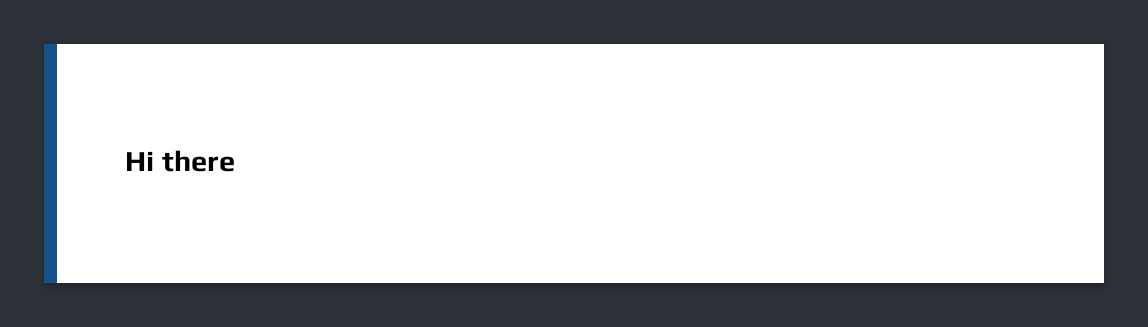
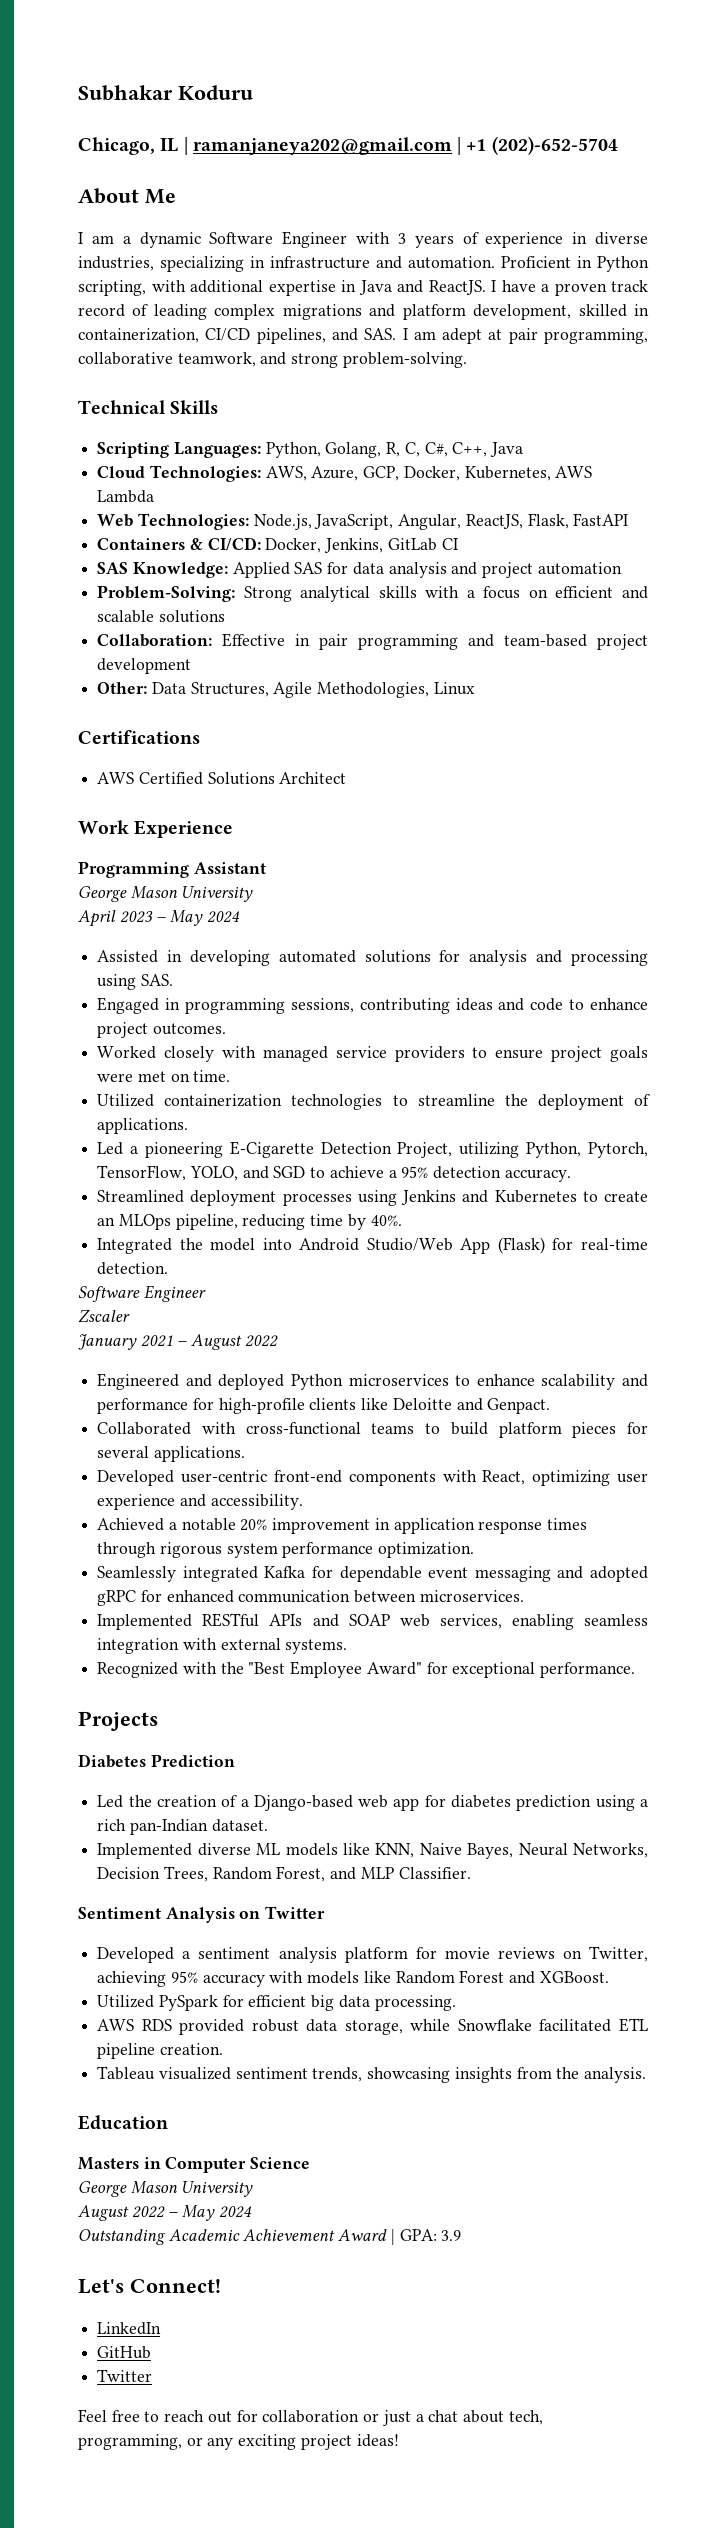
[125,150,235,172] Hi there -> [78,85,253,101] [78,136,618,155] [78,188,176,204] [78,231,648,248] [78,256,649,272] [78,280,648,296] [78,304,650,320] [78,328,649,344] [78,352,467,368] [78,400,219,414] [97,442,524,458] [97,465,593,482] [97,490,155,503] [97,513,629,530] [97,537,458,553] [97,562,622,578] [97,585,648,602] [97,610,225,623] [97,633,648,650] [97,658,192,674] [97,682,475,698] [78,730,200,744] [97,772,347,785] [78,820,234,838] [78,861,266,878] [78,886,254,902] [78,910,240,927] [97,950,648,966] [97,974,173,990] [97,997,648,1014] [97,1022,226,1038] [97,1046,648,1062] [97,1070,231,1082] [97,1094,651,1110] [97,1118,189,1134] [97,1141,648,1158] [97,1165,571,1182] [97,1190,648,1206] [97,1214,402,1230] [97,1237,648,1254] [97,1262,169,1275] [78,1285,206,1302] [78,1309,130,1323] [78,1334,278,1350] [97,1373,648,1390] [97,1398,551,1414] [97,1422,648,1438] [97,1446,245,1462] [97,1470,648,1486] [97,1494,303,1510] [97,1518,588,1534] [97,1542,475,1558] [97,1566,648,1582] [97,1590,524,1606] [97,1613,648,1630] [97,1638,348,1654] [97,1661,636,1678] [78,1711,158,1731] [78,1754,235,1768] [97,1795,648,1811] [97,1819,268,1835] [97,1843,649,1859] [97,1866,471,1882] [78,1906,326,1923] [97,1946,648,1963] [97,1970,609,1987] [97,1995,456,2011] [97,2018,648,2035] [97,2043,223,2059] [97,2066,647,2083] [78,2115,168,2130] [78,2157,311,2173] [78,2181,254,2197] [78,2205,252,2221] [78,2229,462,2245] [78,2279,221,2294] [97,2322,162,2335] [97,2346,152,2359] [97,2369,153,2382] [78,2409,543,2426] [78,2434,399,2450] Subhakar Koduru // Chicago, IL | ramanjaneya202@gmail.com | +1 (202)-652-5704 // About Me // I am a dynamic Software Engineer with 3 years of experience in diverse industries, specializing in infrastructure and automation. Proficient in Python scripting, with additional expertise in Java and ReactJS. I have a proven track record of leading complex migrations and platform development, skilled in containerization, CI/CD pipelines, and SAS. I am adept at pair programming, collaborative teamwork, and strong problem-solving. // Technical Skills // Scripting Languages: Python, Golang, R, C, C#, C++, Java // Cloud Technologies: AWS, Azure, GCP, Docker, Kubernetes, AWS Lambda // Web Technologies: Node.js, JavaScript, Angular, ReactJS, Flask, FastAPI // Containers & CI/CD: Docker, Jenkins, GitLab CI // SAS Knowledge: Applied SAS for data analysis and project automation // Problem-Solving: Strong analytical skills with a focus on efficient and scalable solutions // Collaboration: Effective in pair programming and team-based project development // Other: Data Structures, Agile Methodologies, Linux // Certifications // AWS Certified Solutions Architect // Work Experience // Programming Assistant // George Mason University // April 2023 – May 2024 // Assisted in developing automated solutions for analysis and processing using SAS. // Engaged in programming sessions, contributing ideas and code to enhance project outcomes. // Worked closely with managed service providers to ensure project goals were met on time. // Utilized containerization technologies to streamline the deployment of applications. // Led a pioneering E-Cigarette Detection Project, utilizing Python, Pytorch, TensorFlow, YOLO, and SGD to achieve a 95% detection accuracy. // Streamlined deployment processes using Jenkins and Kubernetes to create an MLOps pipeline, reducing time by 40%. // Integrated the model into Android Studio/Web App (Flask) for real-time detection. // Software Engineer // Zscaler // January 2021 – August 2022 // Engineered and deployed Python microservices to enhance scalability and performance for high-profile clients like Deloitte and Genpact. // Collaborated with cross-functional teams to build platform pieces for several applications. // Developed user-centric front-end components with React, optimizing user experience and accessibility. // Achieved a notable 20% improvement in application response times through rigorous system performance optimization. // Seamlessly integrated Kafka for dependable event messaging and adopted gRPC for enhanced communication between microservices. // Implemented RESTful APIs and SOAP web services, enabling seamless integration with external systems. // Recognized with the "Best Employee Award" for exceptional performance. // Projects // Diabetes Prediction // Led the creation of a Django-based web app for diabetes prediction using a rich pan-Indian dataset. // Implemented diverse ML models like KNN, Naive Bayes, Neural Networks, Decision Trees, Random Forest, and MLP Classifier. // Sentiment Analysis on Twitter // Developed a sentiment analysis platform for movie reviews on Twitter, achieving 95% accuracy with models like Random Forest and XGBoost. // Utilized PySpark for efficient big data processing. // AWS RDS provided robust data storage, while Snowflake facilitated ETL pipeline creation. // Tableau visualized sentiment trends, showcasing insights from the analysis. // Education // Masters in Computer Science // George Mason University // August 2022 – May 2024 // Outstanding Academic Achievement Award | GPA: 3.9 // Let's Connect! // LinkedIn // GitHub // Twitter // Feel free to reach out for collaboration or just a chat about tech, programming, or any exciting project ideas!

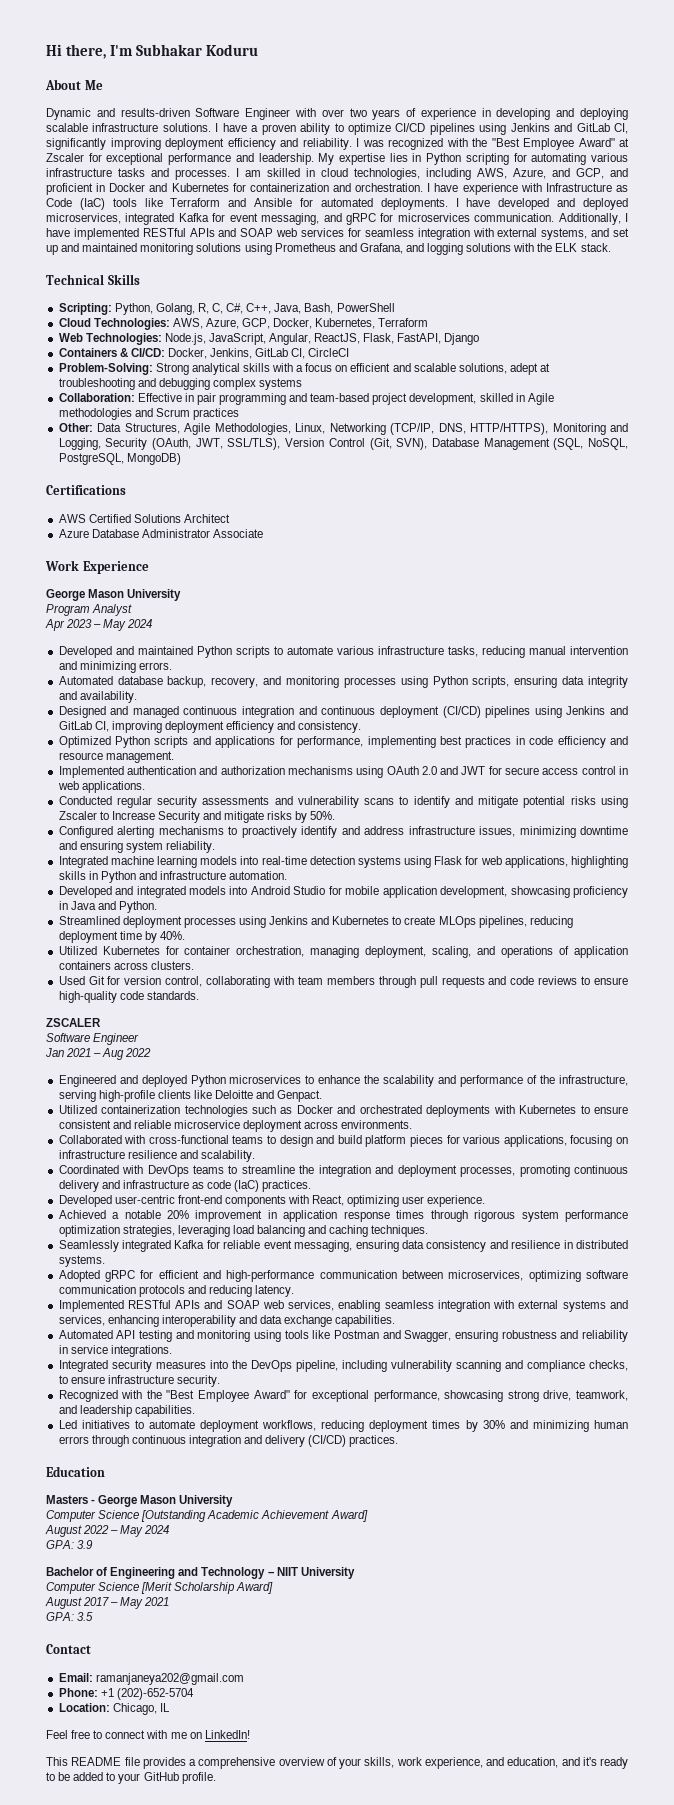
(78, 93) none -> [46,44,133,59] Hi there, I'm
[78,136,618,155] [78,188,176,204] [78,232,201,248] Chicago, IL | ramanjaneya202@gmail.com | +1 (202)-652-5704 // About Me // I am a dynamic -> [45,79,103,90] [46,108,190,120] About Me // Dynamic and results-driven
[397,233,406,244] 3 -> [321,108,367,117] over two
[594,232,648,245] [78,256,649,272] [78,280,648,296] [78,304,650,320] [78,328,649,344] [78,352,467,368] diverse industries, specializing in infrastructure and automation. Proficient in Python scripting, with additional expertise in Java and ReactJS. I have a proven track record of leading complex migrations and platform development, skilled in containerization, CI/CD pipelines, and SAS. I am adept at pair programming, collaborative teamwork, and strong problem-solving. -> [496,108,628,120] [46,123,628,135] [46,138,629,150] [46,153,628,165] [46,168,628,180] [46,183,629,195] [46,198,628,210] [46,213,628,225] [46,228,630,240] [46,243,611,255] developing and deploying scalable infrastructure solutions. I have a proven ability to optimize CI/CD pipelines using Jenkins and GitLab CI, significantly improving deployment efficiency and reliability. I was recognized with the "Best Employee Award" at Zscaler for exceptional performance and leadership. My expertise lies in Python scripting for automating various infrastructure tasks and processes. I am skilled in cloud technologies, including AWS, Azure, and GCP, and proficient in Docker and Kubernetes for containerization and orchestration. I have experience with Infrastructure as Code (IaC) tools like Terraform and Ansible for automated deployments. I have developed and deployed microservices, integrated Kafka for event messaging, and gRPC for microservices communication. Additionally, I have implemented RESTful APIs and SOAP web services for seamless integration with external systems, and set up and maintained monitoring solutions using Prometheus and Grafana, and logging solutions with the ELK stack.
[97,442,261,458] Scripting Languages: -> [58,303,112,315] Scripting:
[490,442,524,457] Java -> [274,303,395,314] Java, Bash, PowerShell
[555,466,593,478] [97,490,155,503] AWS Lambda -> [378,318,429,327] Terraform
[573,513,629,526] FastAPI -> [397,333,480,345] FastAPI, Django
[441,538,458,550] [97,562,622,578] CI // SAS Knowledge: Applied SAS for data analysis and project automation -> [291,348,350,359] CI, CircleCI
[158,610,225,623] solutions -> [458,363,551,375] [58,378,303,390] solutions, adept at troubleshooting and debugging complex systems
[97,658,192,674] development -> [409,393,554,405] [58,408,239,420] development, skilled in Agile methodologies and Scrum practices
[433,682,475,695] Linux -> [295,423,629,435] [58,438,628,450] [58,453,181,465] Linux, Networking (TCP/IP, DNS, HTTP/HTTPS), Monitoring and Logging, Security (OAuth, JWT, SSL/TLS), Version Control (Git, SVN), Database Management (SQL, NoSQL, PostgreSQL, MongoDB)
(347, 778) none -> [58,529,263,538] // Azure Database Administrator Associate
[78,861,266,878] [78,886,254,902] [78,910,116,927] // Programming Assistant // George Mason University // April -> [46,589,182,601] [46,604,133,616] [45,619,65,631] // George Mason University // Program Analyst // Apr
[97,950,648,966] [97,974,173,990] [97,997,648,1014] [97,1022,226,1038] [97,1046,648,1062] [97,1070,231,1082] [97,1094,651,1110] [97,1118,189,1134] [97,1141,648,1158] [97,1165,571,1182] Assisted in developing automated solutions for analysis and processing using SAS. // Engaged in programming sessions, contributing ideas and code to enhance project outcomes. // Worked closely with managed service providers to ensure project goals were met on time. // Utilized containerization technologies to streamline the deployment of applications. // Led a pioneering E-Cigarette Detection Project, utilizing Python, Pytorch, TensorFlow, YOLO, and SGD to achieve a 95% detection accuracy. -> [58,646,629,658] [58,661,172,673] [58,676,628,688] [58,691,137,703] [58,706,628,718] [58,721,362,733] [58,736,628,748] [58,751,174,763] [58,766,629,778] [57,781,145,793] [58,796,628,808] [58,811,336,823] [58,826,628,838] [58,841,215,853] [58,856,628,868] [58,871,288,883] [58,886,628,898] [58,901,157,913] Developed and maintained Python scripts to automate various infrastructure tasks, reducing manual intervention and minimizing errors. // Automated database backup, recovery, and monitoring processes using Python scripts, ensuring data integrity and availability. // Designed and managed continuous integration and continuous deployment (CI/CD) pipelines using Jenkins and GitLab CI, improving deployment efficiency and consistency. // Optimized Python scripts and applications for performance, implementing best practices in code efficiency and resource management. // Implemented authentication and authorization mechanisms using OAuth 2.0 and JWT for secure access control in web applications. // Conducted regular security assessments and vulnerability scans to identify and mitigate potential risks using Zscaler to Increase Security and mitigate risks by 50%. // Configured alerting mechanisms to proactively identify and address infrastructure issues, minimizing downtime and ensuring system reliability. // Integrated machine learning models into real-time detection systems using Flask for web applications, highlighting skills in Python and infrastructure automation. // Developed and integrated models into Android Studio for mobile application development, showcasing proficiency in Java and Python.
[97,1214,306,1230] an MLOps pipeline, reducing -> [438,916,573,928] [58,931,118,943] MLOps pipelines, reducing deployment
[97,1237,648,1254] [97,1262,169,1275] Integrated the model into Android Studio/Web App (Flask) for real-time detection. -> [58,946,628,958] [58,961,194,970] [58,976,629,988] [58,991,199,1003] [46,1018,101,1027] Utilized Kubernetes for container orchestration, managing deployment, scaling, and operations of application containers across clusters. // Used Git for version control, collaborating with team members through pull requests and code reviews to ensure high-quality code standards. // ZSCALER
[78,1309,130,1323] [78,1334,137,1350] Zscaler // January -> [45,1048,64,1057] Jan
[191,1334,243,1350] August -> [102,1048,125,1060] Aug
(535, 1380) none -> [364,1075,380,1084] the
[192,1398,214,1410] for -> [527,1075,628,1086] [58,1090,96,1102] of the infrastructure, serving
(551, 1406) none -> [58,1105,628,1117] [58,1120,413,1132] // Utilized containerization technologies such as Docker and orchestrated deployments with Kubernetes to ensure consistent and reliable microservice deployment across environments.
(441, 1428) none -> [279,1135,335,1147] design and
[97,1446,245,1462] several applications. -> [463,1135,628,1147] [58,1150,255,1162] [58,1165,628,1177] [58,1180,312,1192] various applications, focusing on infrastructure resilience and scalability. // Coordinated with DevOps teams to streamline the integration and deployment processes, promoting continuous delivery and infrastructure as code (IaC) practices.
[97,1494,303,1510] experience and accessibility. -> [427,1195,486,1207] experience.
[378,1542,475,1558] [97,1566,648,1582] [97,1590,524,1606] optimization. // Seamlessly integrated Kafka for dependable event messaging and adopted gRPC for enhanced communication between microservices. -> [58,1225,429,1237] [58,1240,628,1252] [58,1255,105,1267] [58,1270,628,1282] [58,1285,295,1297] optimization strategies, leveraging load balancing and caching techniques. // Seamlessly integrated Kafka for reliable event messaging, ensuring data consistency and resilience in distributed systems. // Adopted gRPC for efficient and high-performance communication between microservices, optimizing software communication protocols and reducing latency.
[285,1639,348,1654] systems. -> [562,1300,628,1312] [58,1315,396,1327] [58,1330,628,1342] [58,1345,172,1357] [58,1360,629,1372] [58,1375,220,1387] systems and services, enhancing interoperability and data exchange capabilities. // Automated API testing and monitoring using tools like Postman and Swagger, ensuring robustness and reliability in service integrations. // Integrated security measures into the DevOps pipeline, including vulnerability scanning and compliance checks, to ensure infrastructure security.
[540,1662,636,1678] [78,1711,158,1731] [78,1754,235,1768] [97,1795,648,1811] [97,1819,268,1835] [97,1843,649,1859] [97,1866,471,1882] [78,1906,326,1923] [97,1946,648,1963] [97,1970,609,1987] [97,1995,456,2011] [97,2018,648,2035] [97,2043,223,2059] [97,2066,647,2083] performance. // Projects // Diabetes Prediction // Led the creation of a Django-based web app for diabetes prediction using a rich pan-Indian dataset. // Implemented diverse ML models like KNN, Naive Bayes, Neural Networks, Decision Trees, Random Forest, and MLP Classifier. // Sentiment Analysis on Twitter // Developed a sentiment analysis platform for movie reviews on Twitter, achieving 95% accuracy with models like Random Forest and XGBoost. // Utilized PySpark for efficient big data processing. // AWS RDS provided robust data storage, while Snowflake facilitated ETL pipeline creation. // Tableau visualized sentiment trends, showcasing insights from the analysis. -> [373,1390,628,1402] [58,1405,195,1417] [58,1420,629,1432] [58,1435,399,1447] performance, showcasing strong drive, teamwork, and leadership capabilities. // Led initiatives to automate deployment workflows, reducing deployment times by 30% and minimizing human errors through continuous integration and delivery (CI/CD) practices.
[143,2157,311,2173] [78,2181,254,2197] in Computer Science // George Mason University -> [91,1495,234,1507] [46,1510,368,1522] - George Mason University // Computer Science [Outstanding Academic Achievement Award]
[78,2229,462,2245] [78,2279,221,2294] [97,2322,162,2335] [97,2346,152,2359] [97,2369,153,2382] [78,2409,543,2426] [78,2434,399,2450] Outstanding Academic Achievement Award | GPA: 3.9 // Let's Connect! // LinkedIn // GitHub // Twitter // Feel free to reach out for collaboration or just a chat about tech, programming, or any exciting project ideas! -> [46,1540,94,1549] [46,1567,355,1579] [46,1582,274,1594] [45,1597,170,1609] [46,1612,94,1621] [46,1644,91,1654] [58,1673,244,1685] [58,1688,194,1700] [58,1703,170,1715] [46,1730,250,1739] [46,1757,628,1769] [46,1772,216,1784] GPA: 3.9 // Bachelor of Engineering and Technology – NIIT University // Computer Science [Merit Scholarship Award] // August 2017 – May 2021 // GPA: 3.5 // Contact // Email: ramanjaneya202@gmail.com // Phone: +1 (202)-652-5704 // Location: Chicago, IL // Feel free to connect with me on LinkedIn! // This README file provides a comprehensive overview of your skills, work experience, and education, and it's ready to be added to your GitHub profile.

